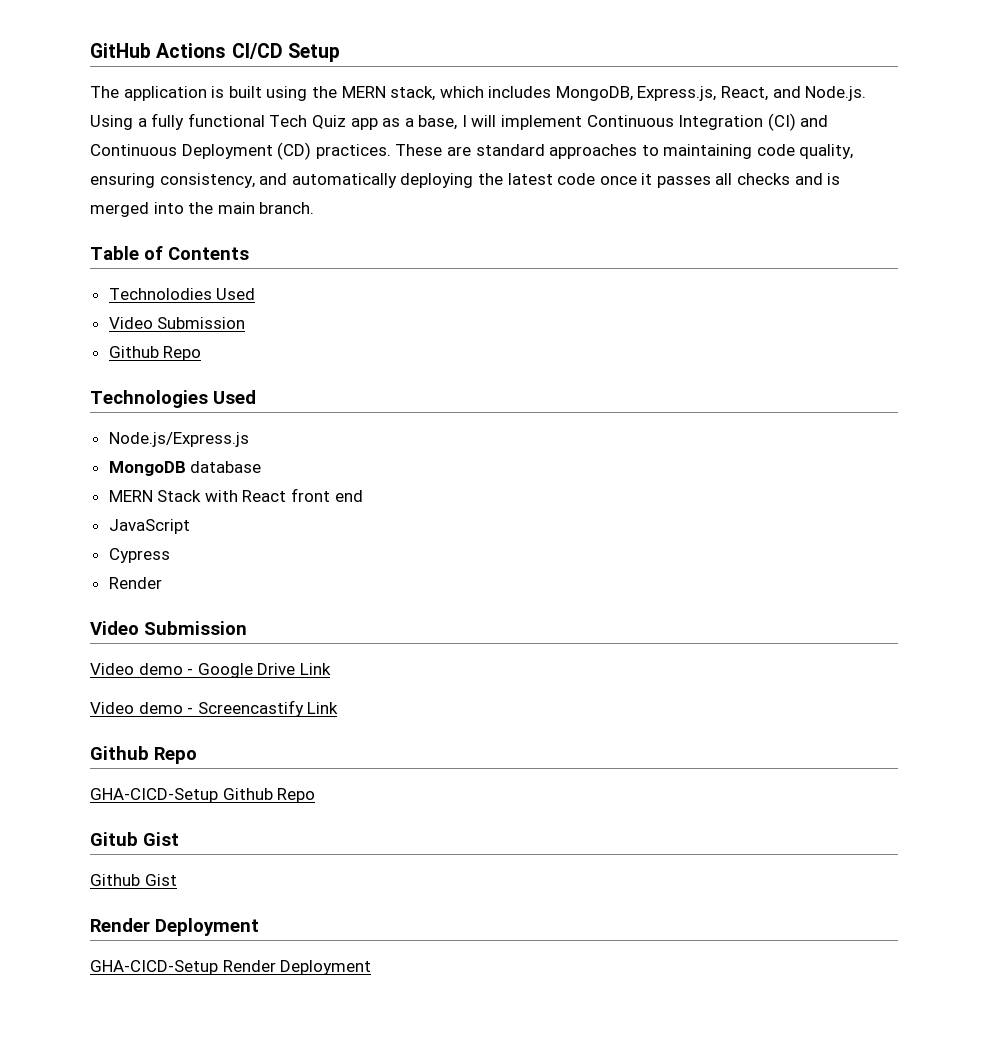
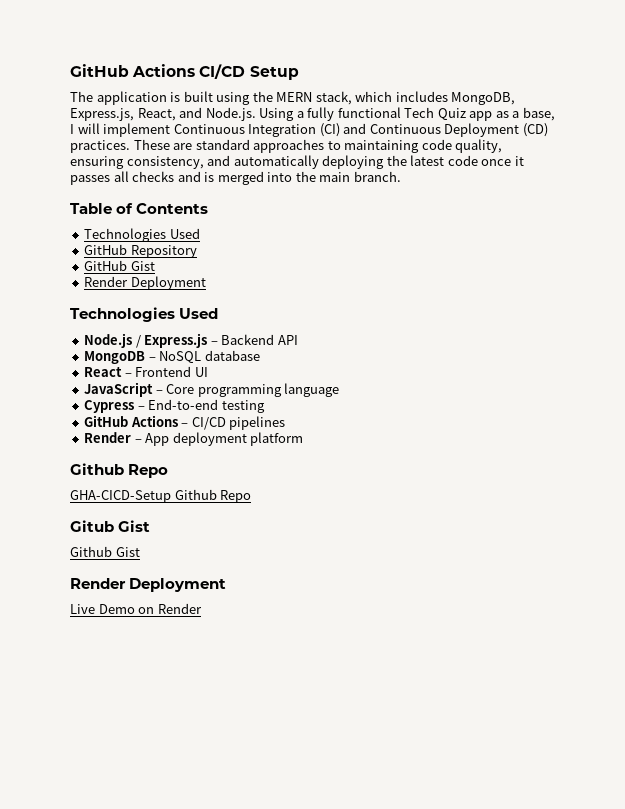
[108,288,256,300] [108,317,246,329] [108,346,202,361] [90,390,256,408] [108,432,249,447] Technolodies Used // Video Submission // Github Repo // Technologies Used // Node.js/Express.js -> [84,228,200,242] [84,244,197,258] [84,260,155,271] [84,276,206,290] [70,307,219,322] [84,333,298,348] Technologies Used // GitHub Repository // GitHub Gist // Render Deployment // Technologies Used // Node.js / Express.js – Backend API
(186, 468) none -> [148,351,202,364] – NoSQL
[108,488,363,502] [108,519,190,534] [108,548,170,563] [108,577,162,589] [90,621,247,635] [90,663,331,678] [90,700,339,717] MERN Stack with React front end // JavaScript // Cypress // Render // Video Submission // Video demo - Google Drive Link // Video demo - Screencastify Link -> [84,366,208,377] [84,382,340,397] [84,399,265,413] [84,415,286,430] [84,432,304,446] React – Frontend UI // JavaScript – Core programming language // Cypress – End-to-end testing // GitHub Actions – CI/CD pipelines // Render – App deployment platform
[90,960,372,975] GHA-CICD-Setup Render Deployment -> [70,603,202,614] Live Demo on Render

